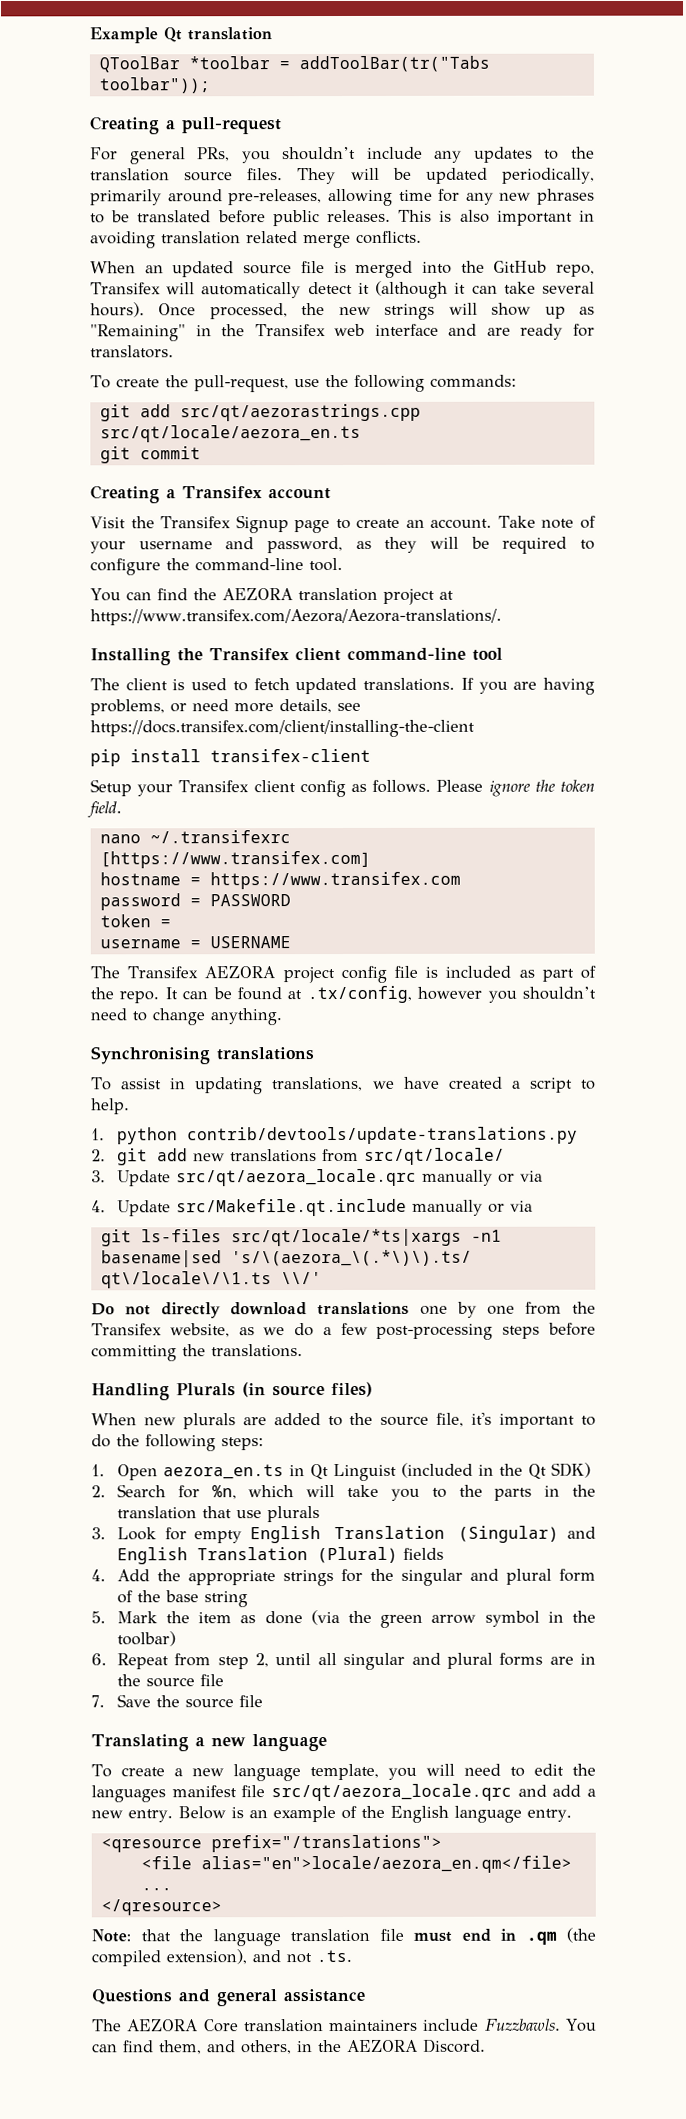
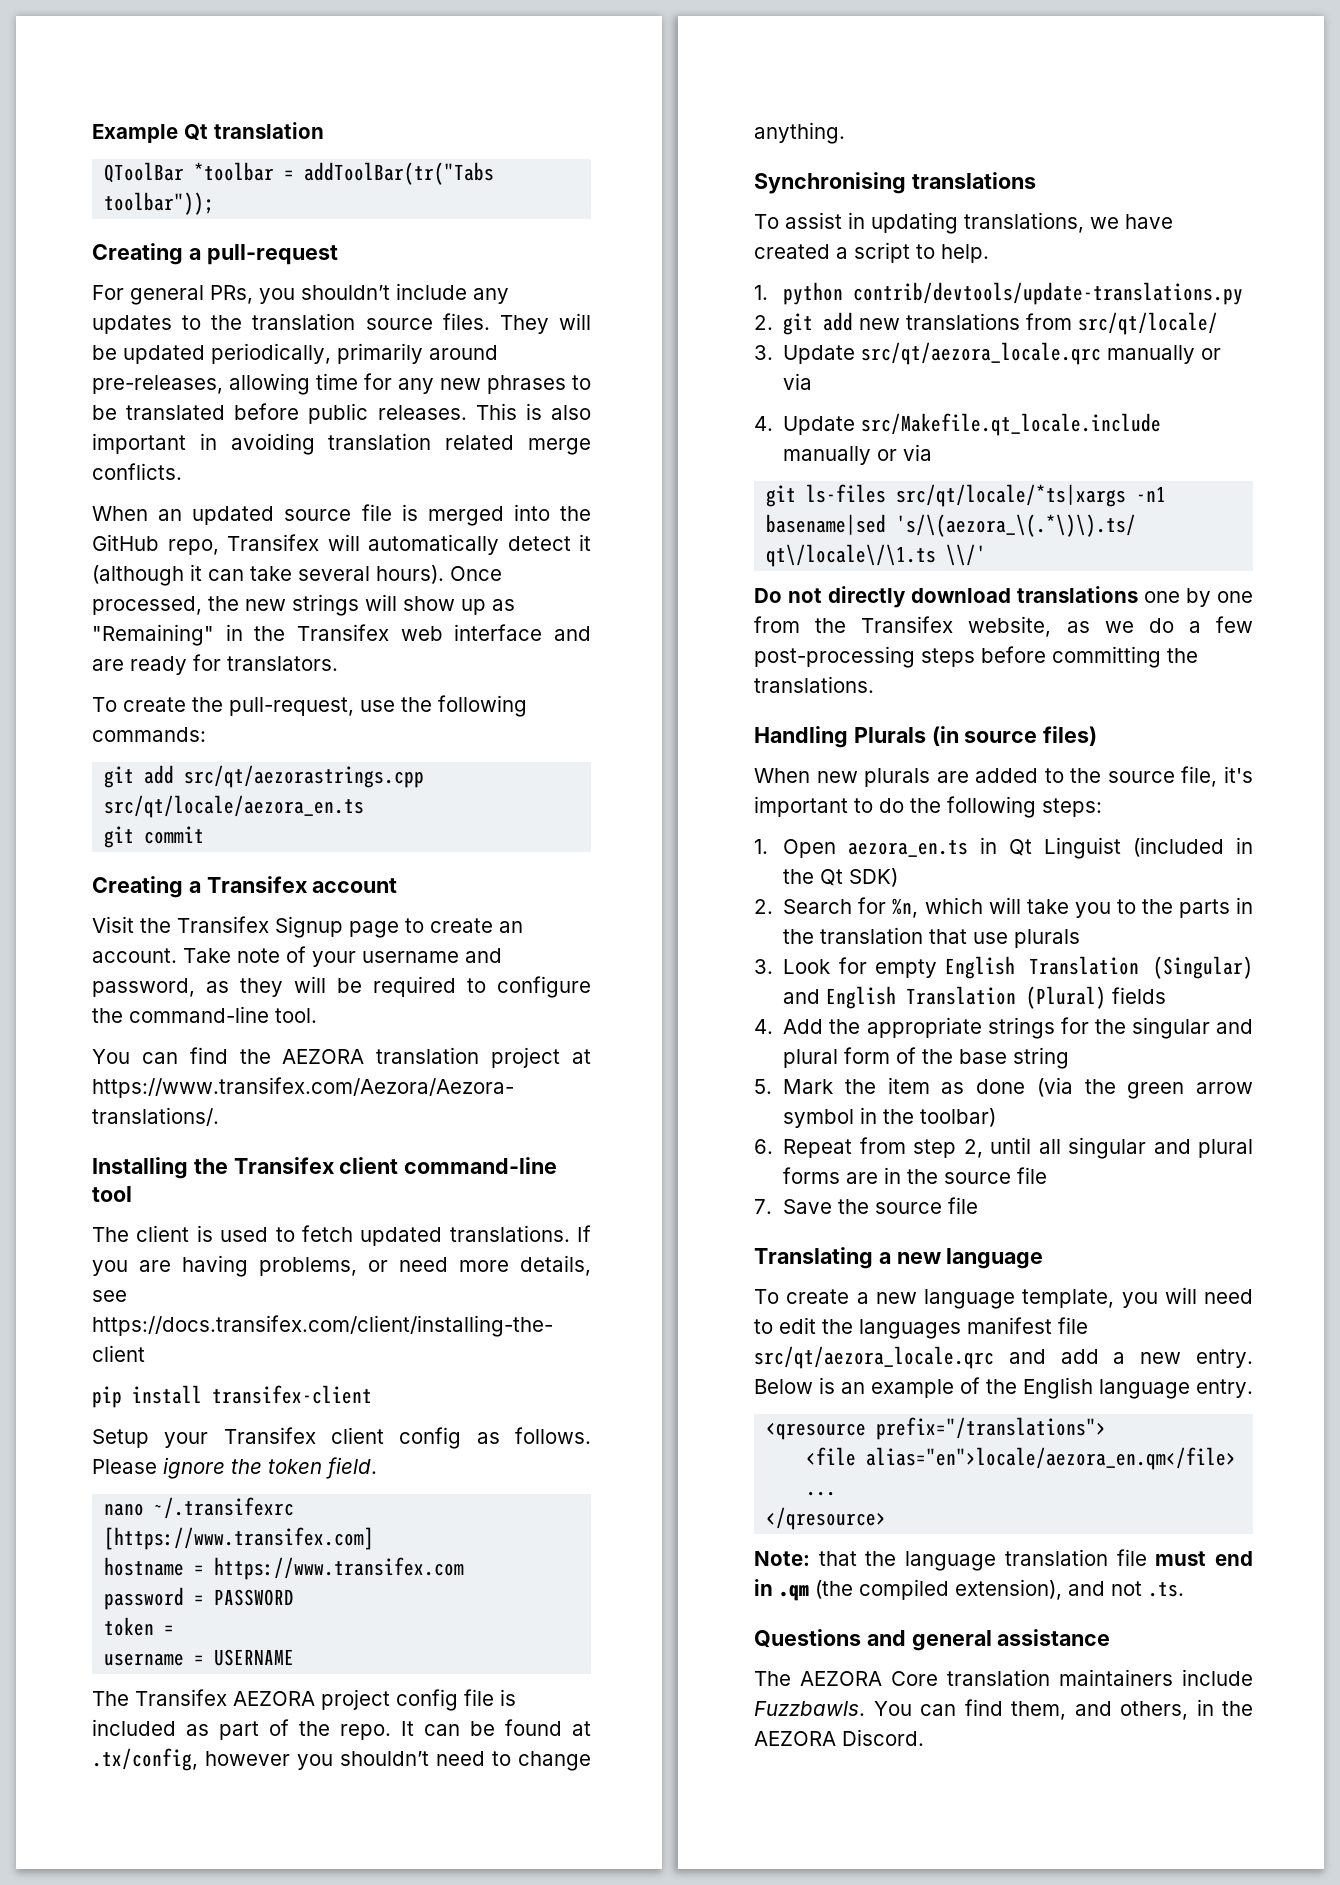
[175,1198,407,1217] src/Makefile.qt.include -> [861,413,1162,436] src/Makefile.qt_locale.include

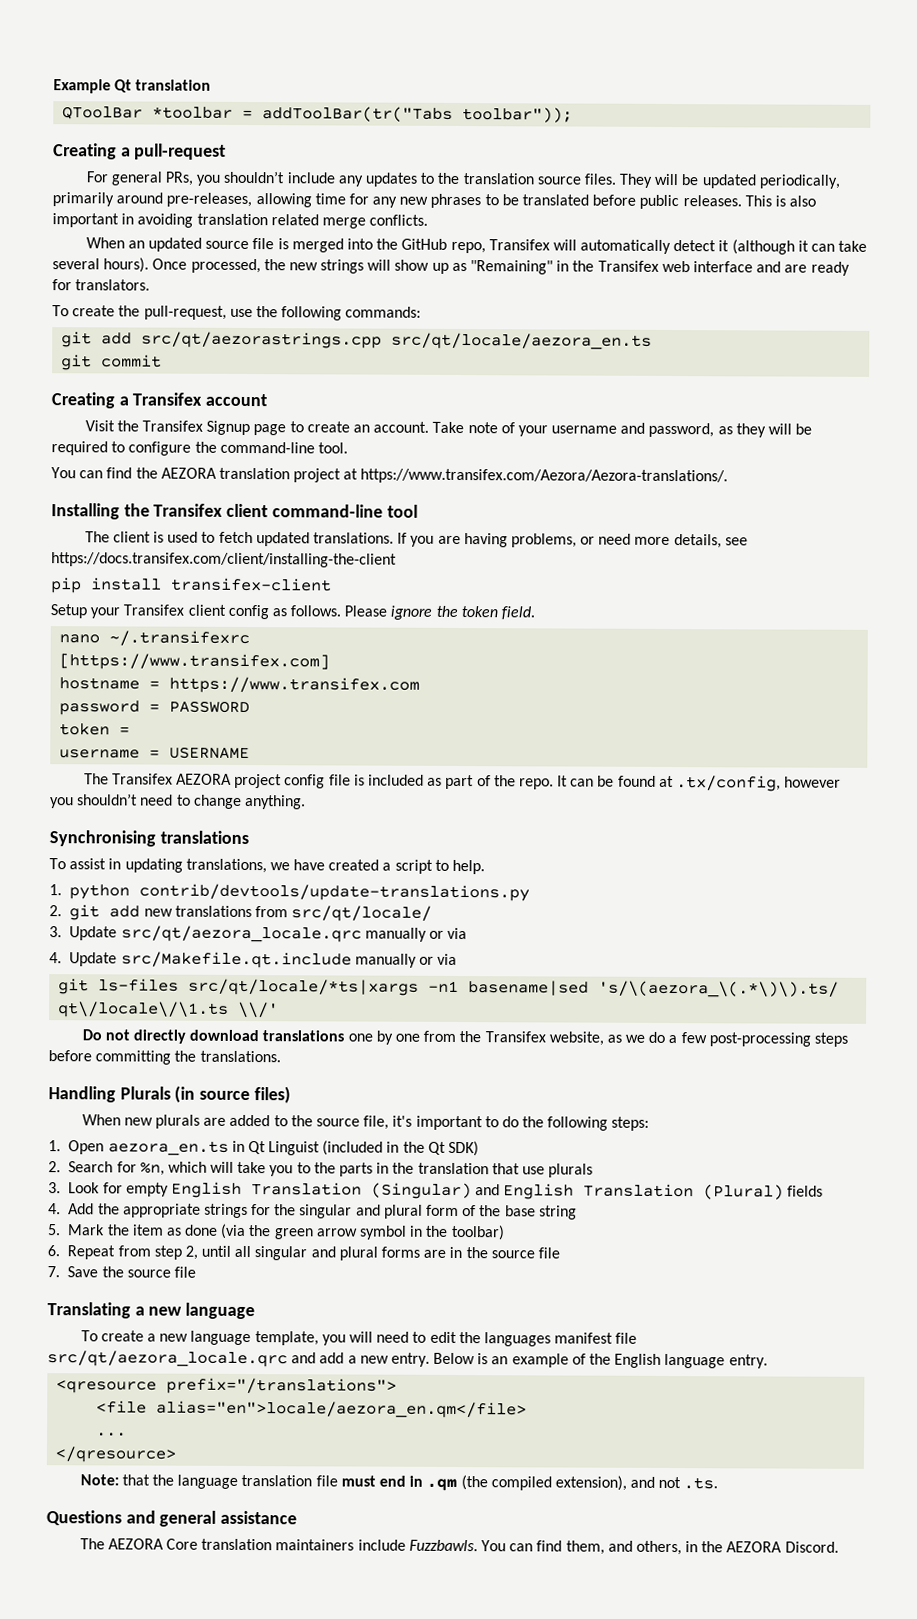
[861,413,1162,436] src/Makefile.qt_locale.include -> [120,951,352,969] src/Makefile.qt.include

